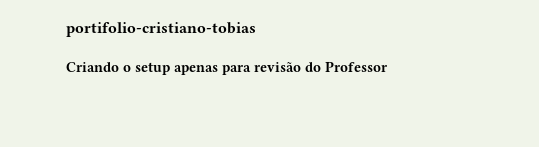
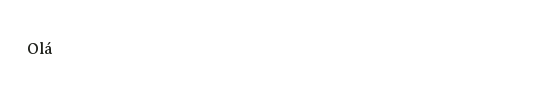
[66,22,256,37] [66,61,388,75] portifolio-cristiano-tobias // Criando o setup apenas para revisão do Professor -> [27,41,53,54] Olá

